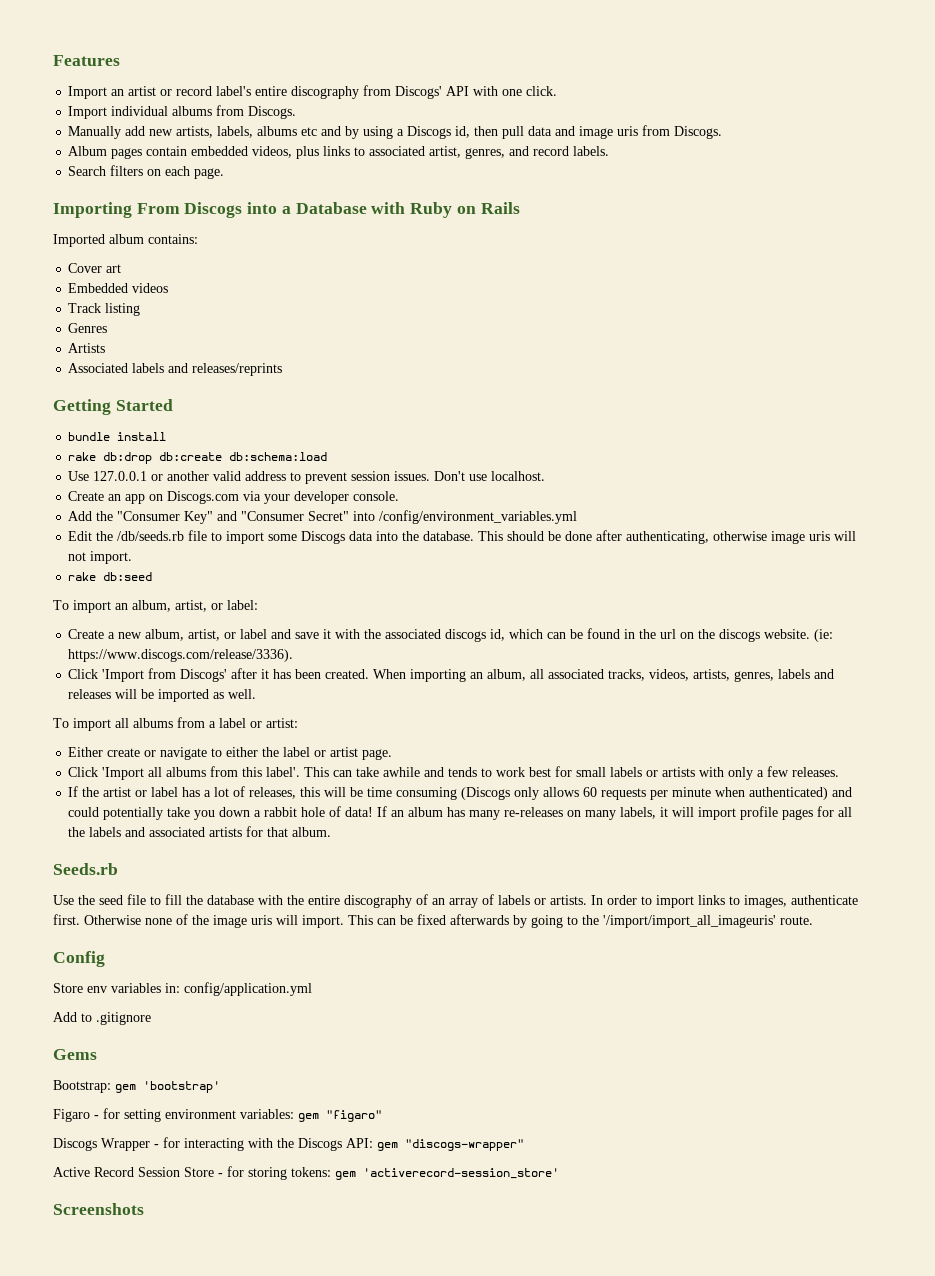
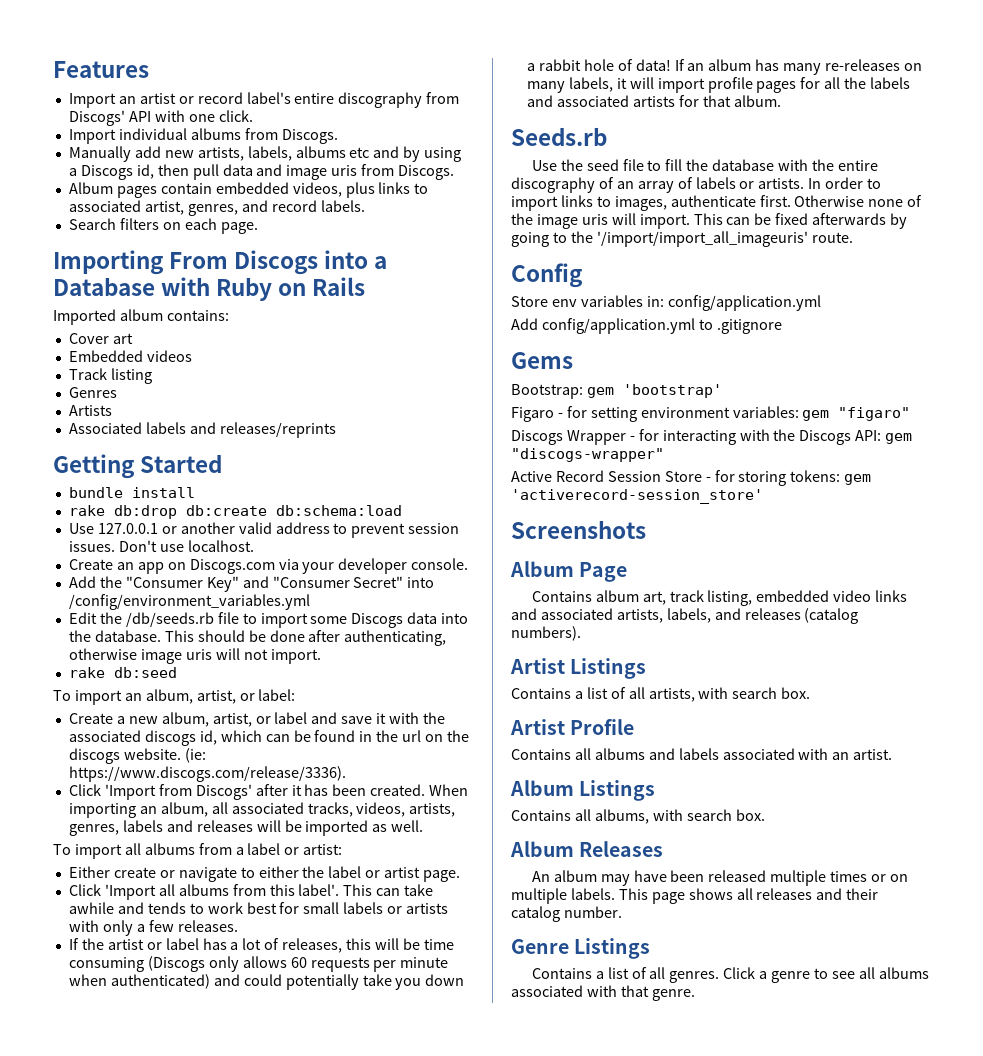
(77, 1017) none -> [541,318,695,334] config/application.yml
(144, 1209) none -> [510,561,628,582] [531,590,908,606] [511,608,859,624] [511,626,581,641] [510,658,647,679] [511,687,811,702] [510,719,635,735] [511,748,893,760] [510,780,656,801] [511,809,765,824] [510,841,664,857] [531,870,909,886] [511,888,879,904] [511,906,622,922] [511,938,651,959] [531,967,929,983] [511,985,695,1001] // Album Page // Contains album art, track listing, embedded video links and associated artists, labels, and releases (catalog numbers). // Artist Listings // Contains a list of all artists, with search box. // Artist Profile // Contains all albums and labels associated with an artist. // Album Listings // Contains all albums, with search box. // Album Releases // An album may have been released multiple times or on multiple labels. This page shows all releases and their catalog number. // Genre Listings // Contains a list of all genres. Click a genre to see all albums associated with that genre.

